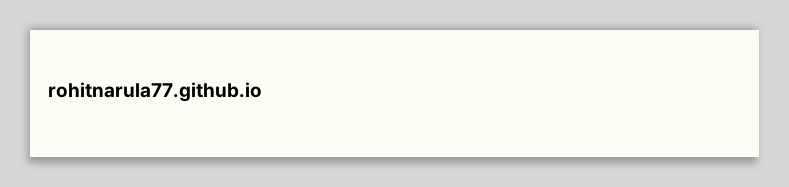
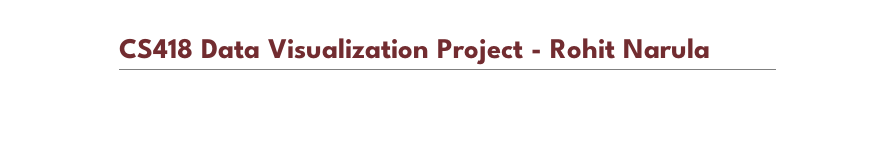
[48,82,262,102] rohitnarula77.github.io -> [119,38,710,65] CS418 Data Visualization Project - Rohit Narula

